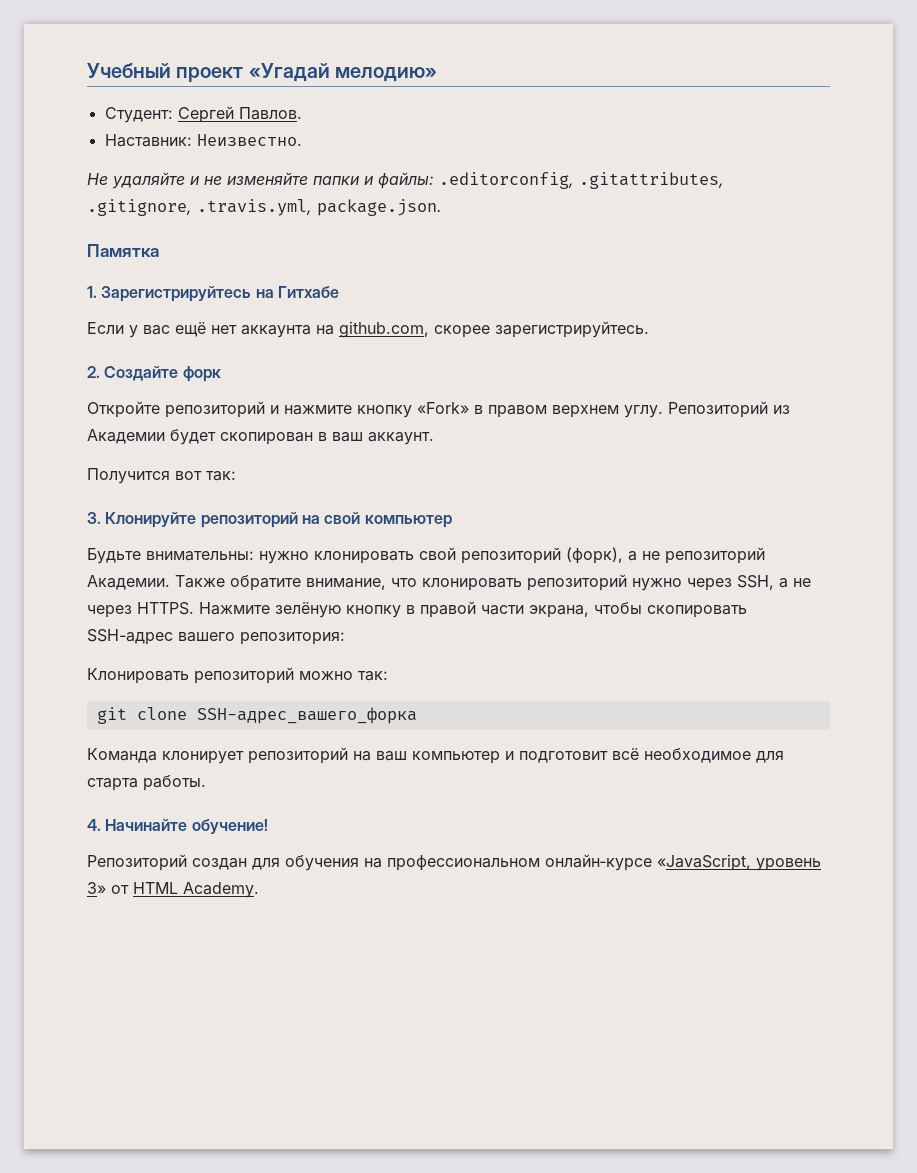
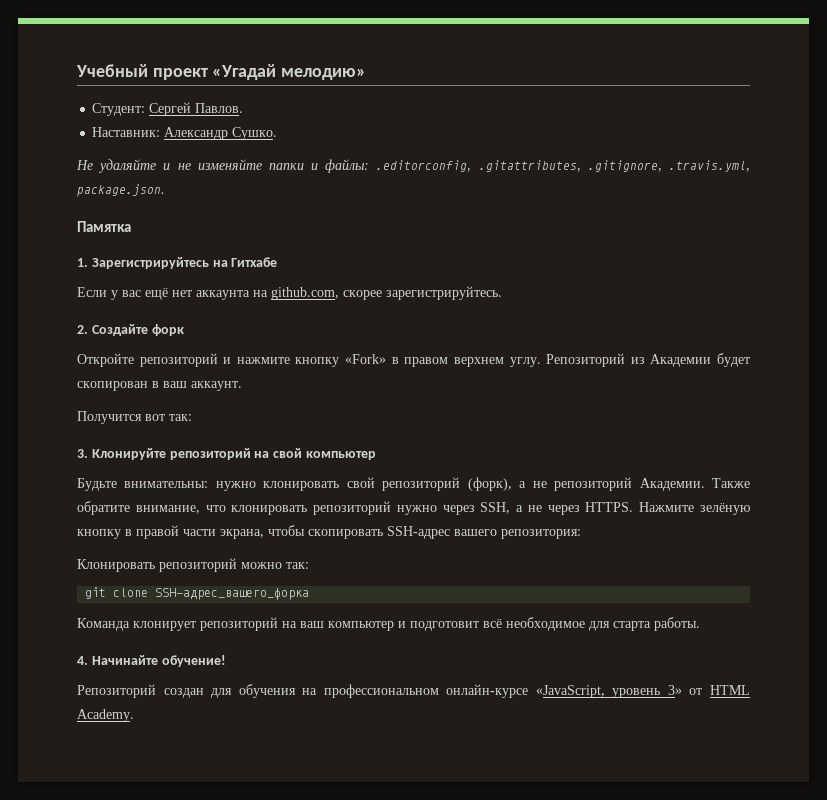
[196,134,302,146] Неизвестно. -> [164,127,278,140] Александр Сушко.

